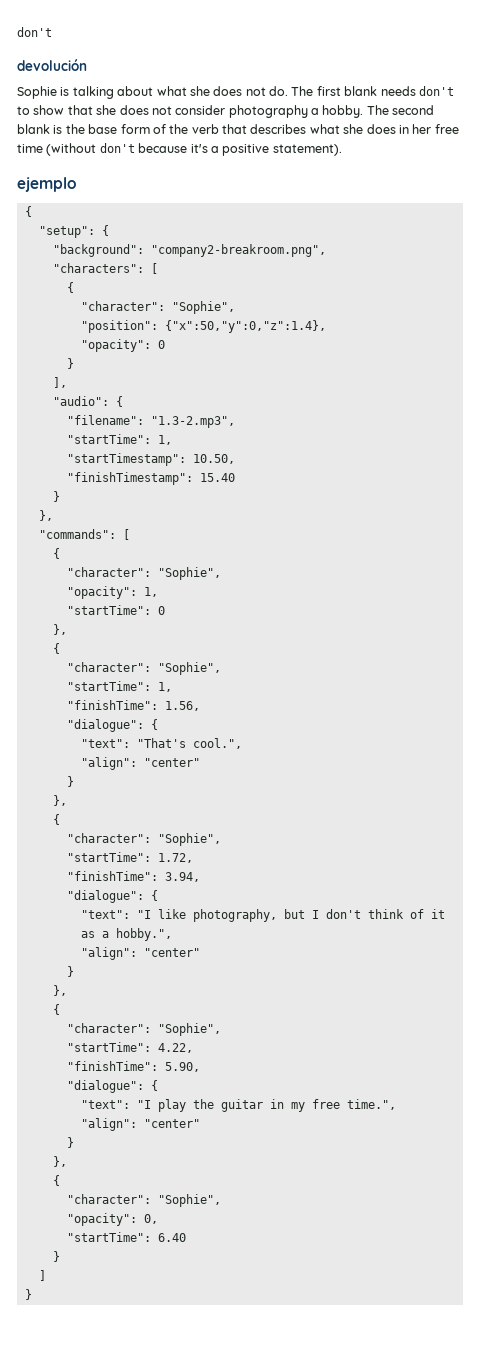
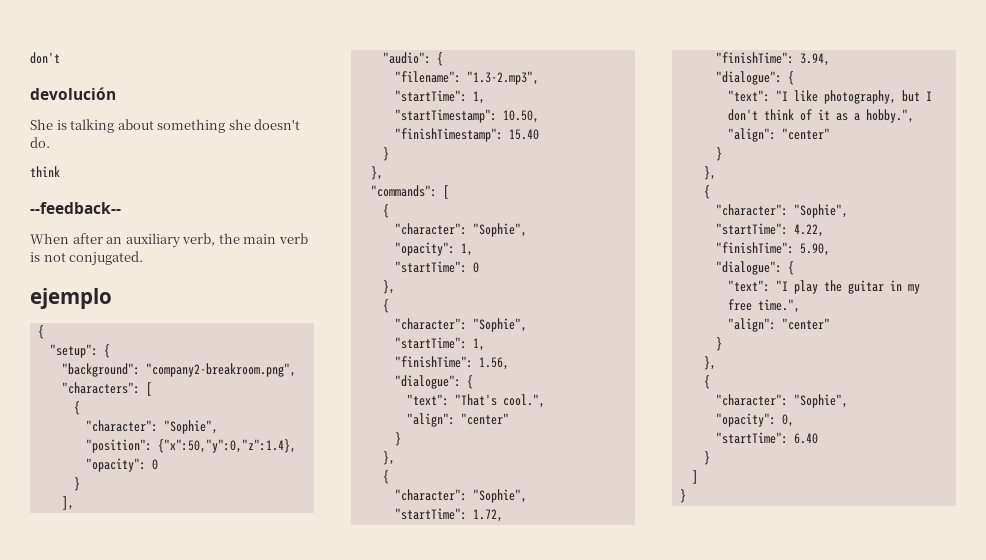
[17,86,57,99] Sophie -> [30,119,53,130] She
[156,86,454,96] [17,105,435,118] [17,124,459,134] [17,143,342,156] what she does not do. The first blank needs don't to show that she does not consider photography a hobby. The second blank is the base form of the verb that describes what she does in her free time (without don't because it's a positive statement). -> [157,119,301,133] [30,137,50,148] [30,166,60,177] [30,202,121,214] [30,233,308,248] [30,251,144,266] something she doesn't do. // think // --feedback-- // When after an auxiliary verb, the main verb is not conjugated.

